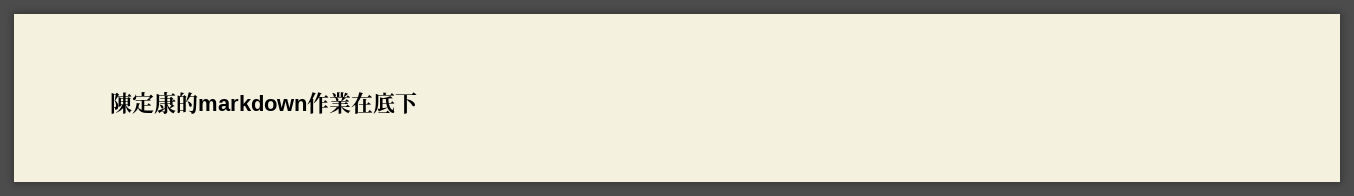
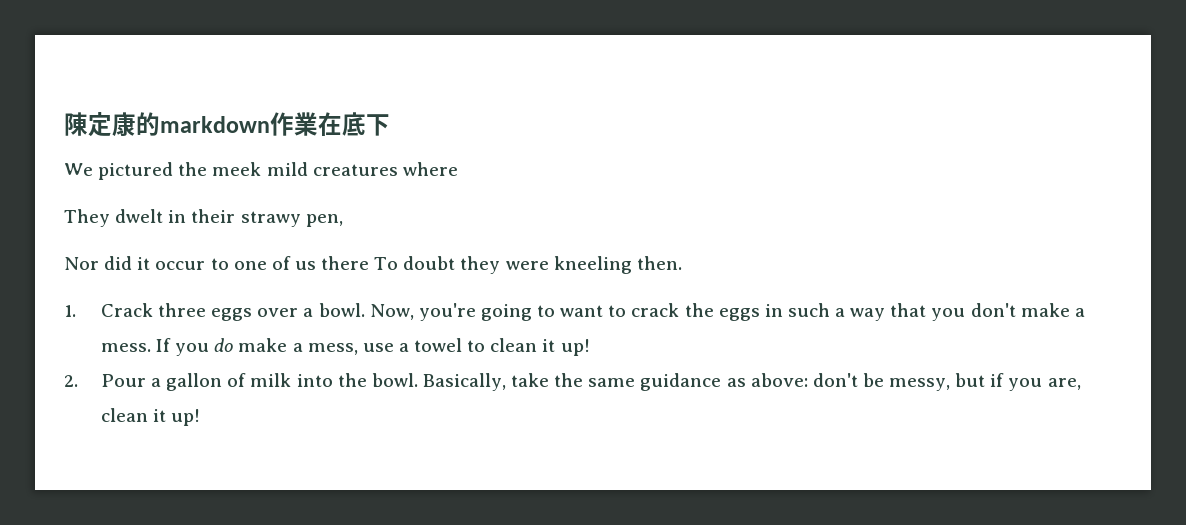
(418, 103) none -> [64,162,458,180] [64,209,343,227] [64,256,682,274] [64,303,1085,321] [100,338,590,356] [64,373,1081,391] [100,408,201,426] // We pictured the meek mild creatures where // They dwelt in their strawy pen, // Nor did it occur to one of us there To doubt they were kneeling then. // 1. Crack three eggs over a bowl. Now, you're going to want to crack the eggs in such a way that you don't make a mess. If you do make a mess, use a towel to clean it up! // 2. Pour a gallon of milk into the bowl. Basically, take the same guidance as above: don't be messy, but if you are, clean it up!

